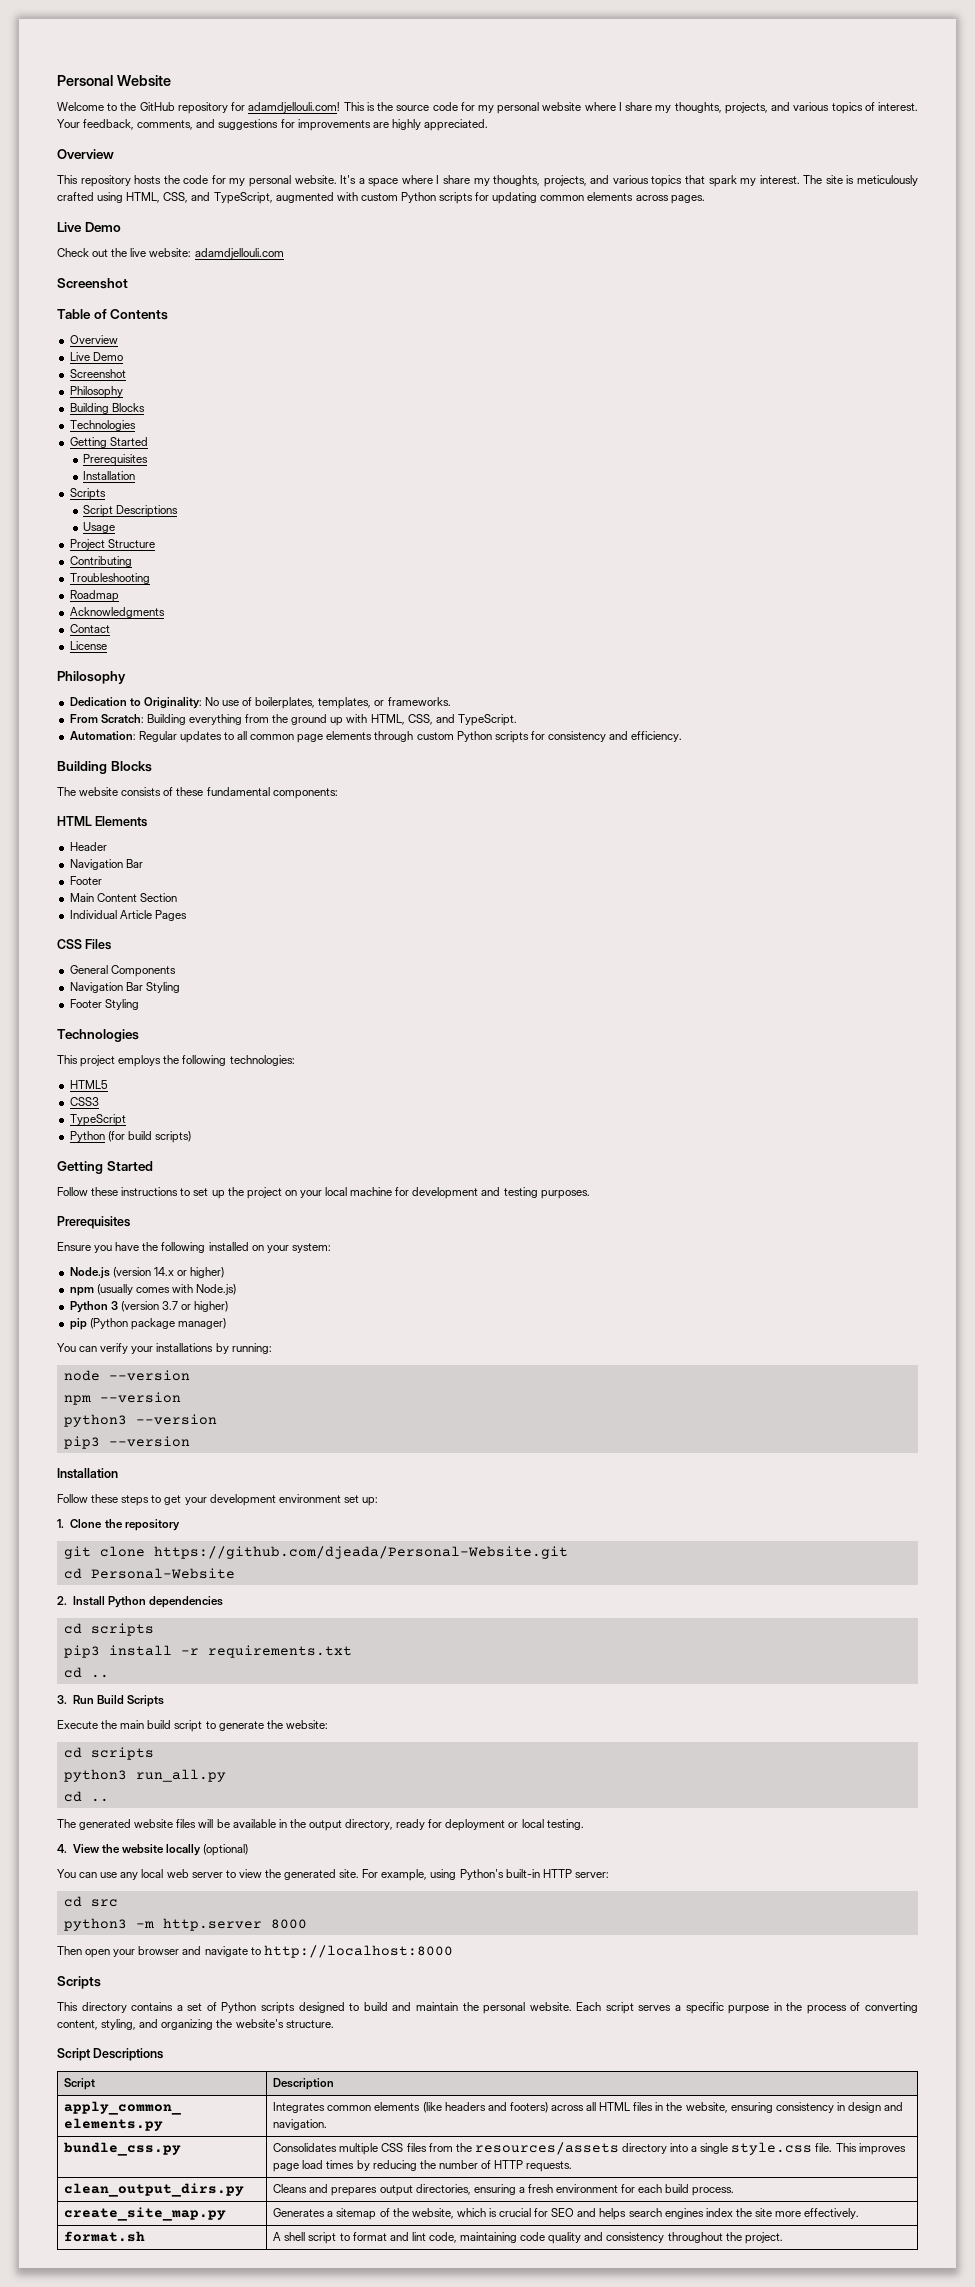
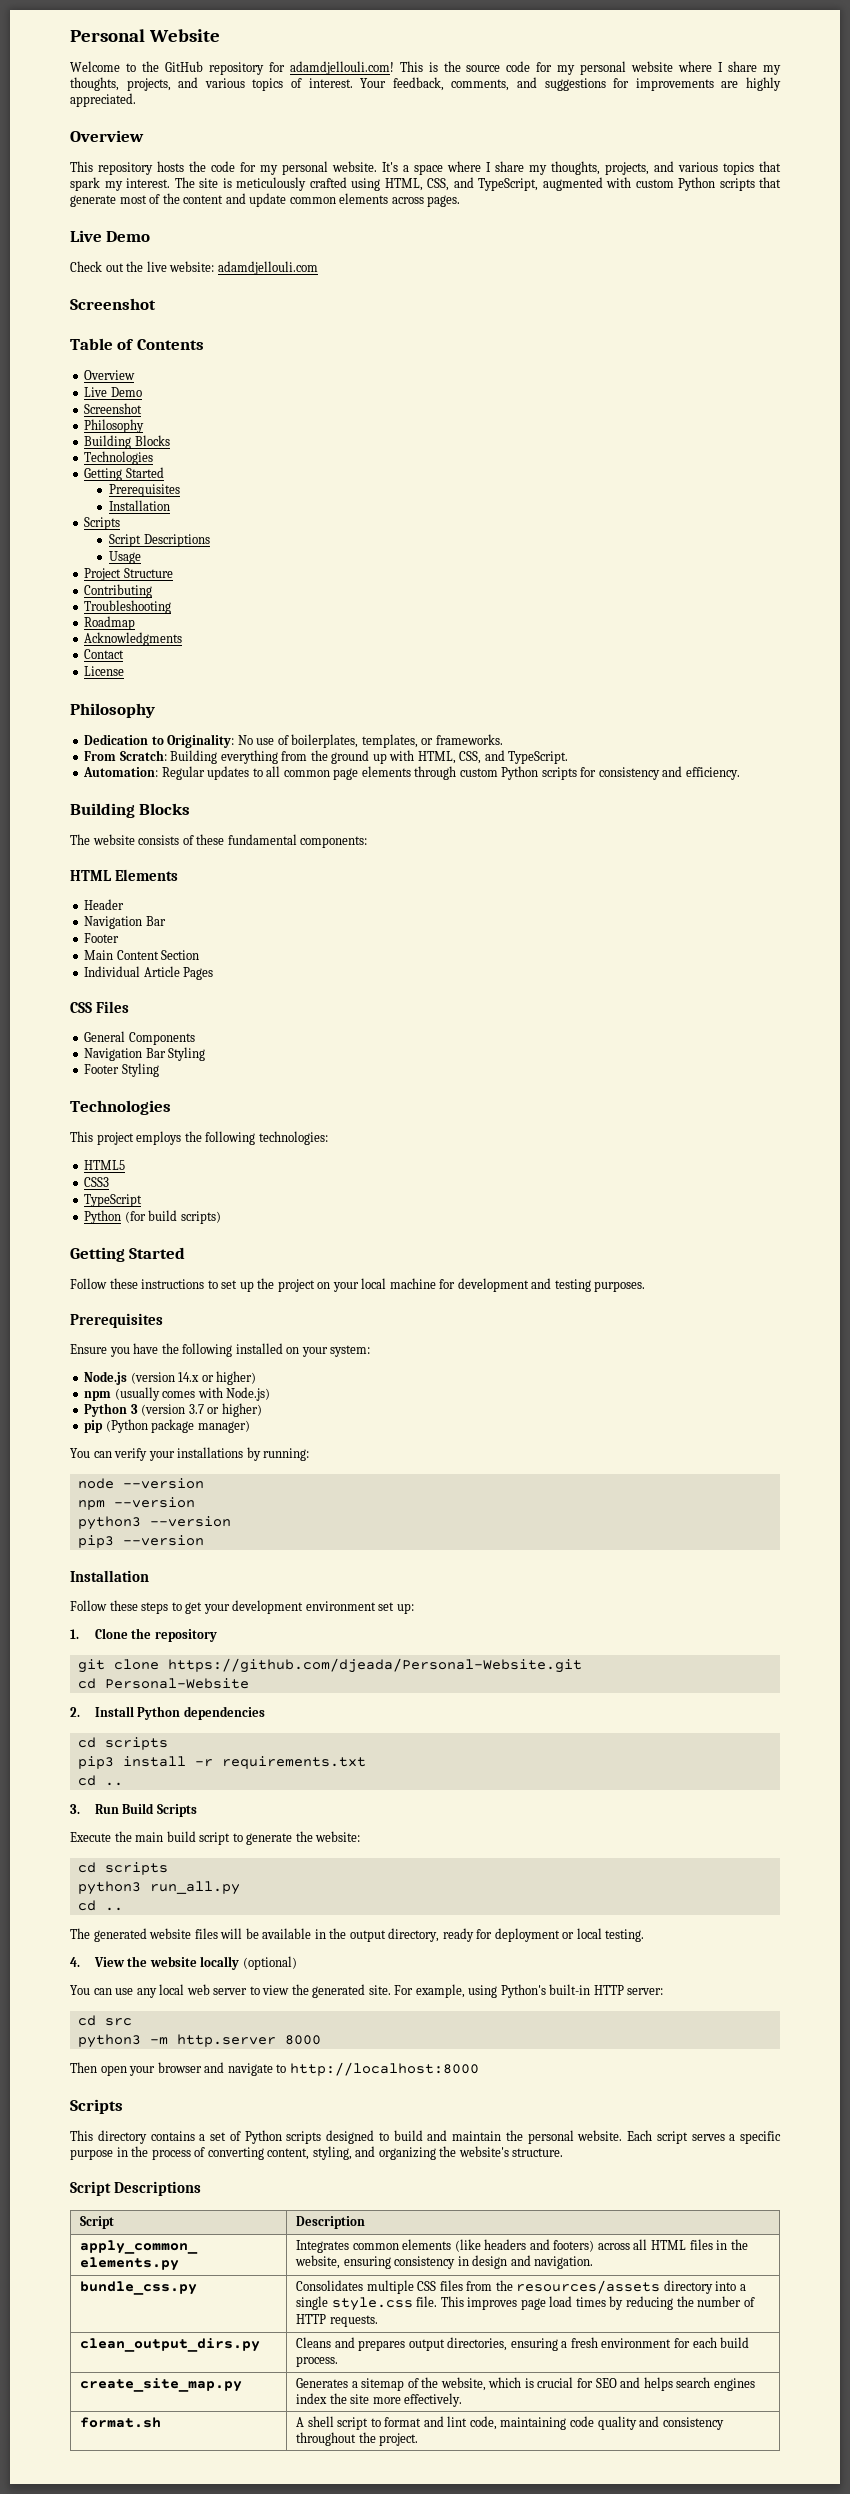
[475,192,538,204] for updating -> [759,177,781,188] [70,193,287,207] that generate most of the content and update

